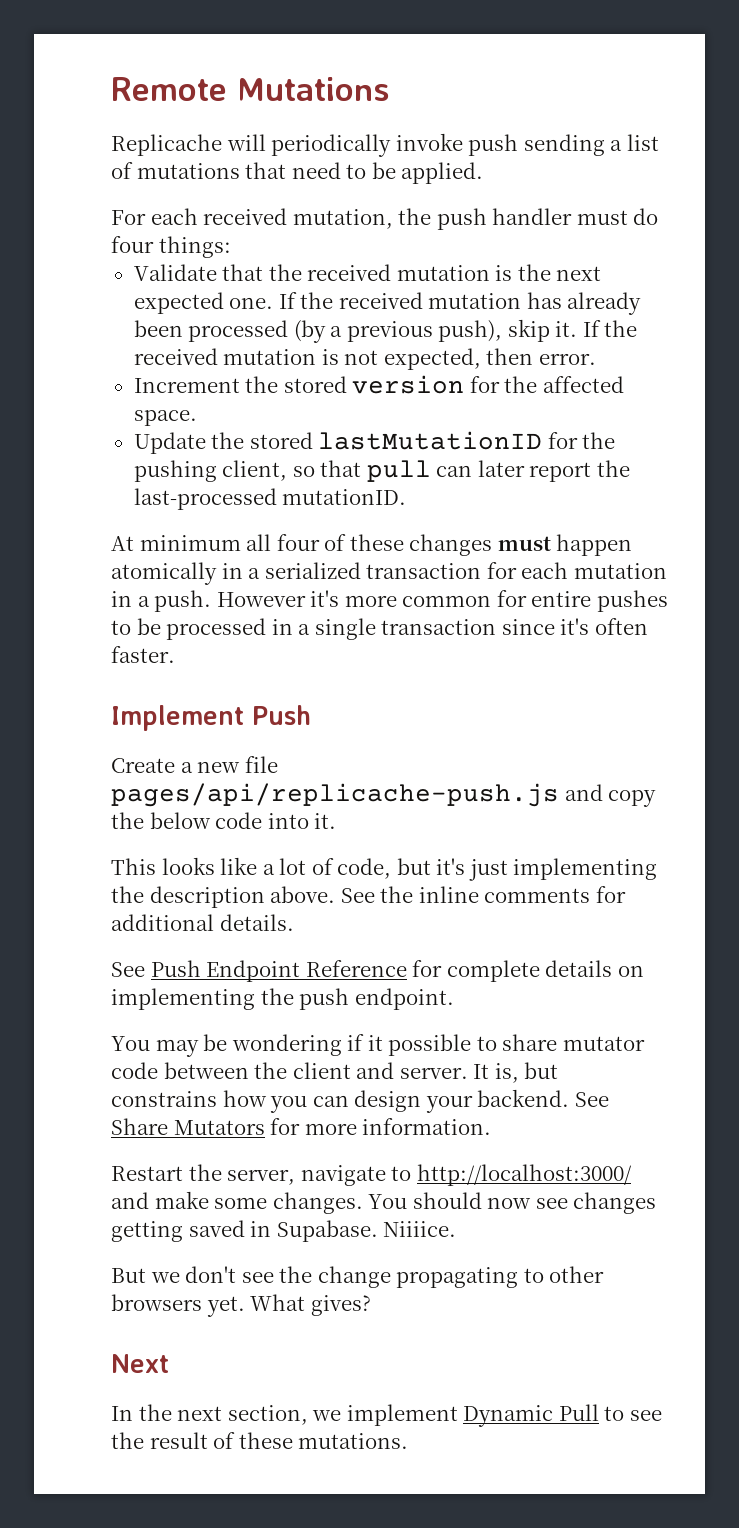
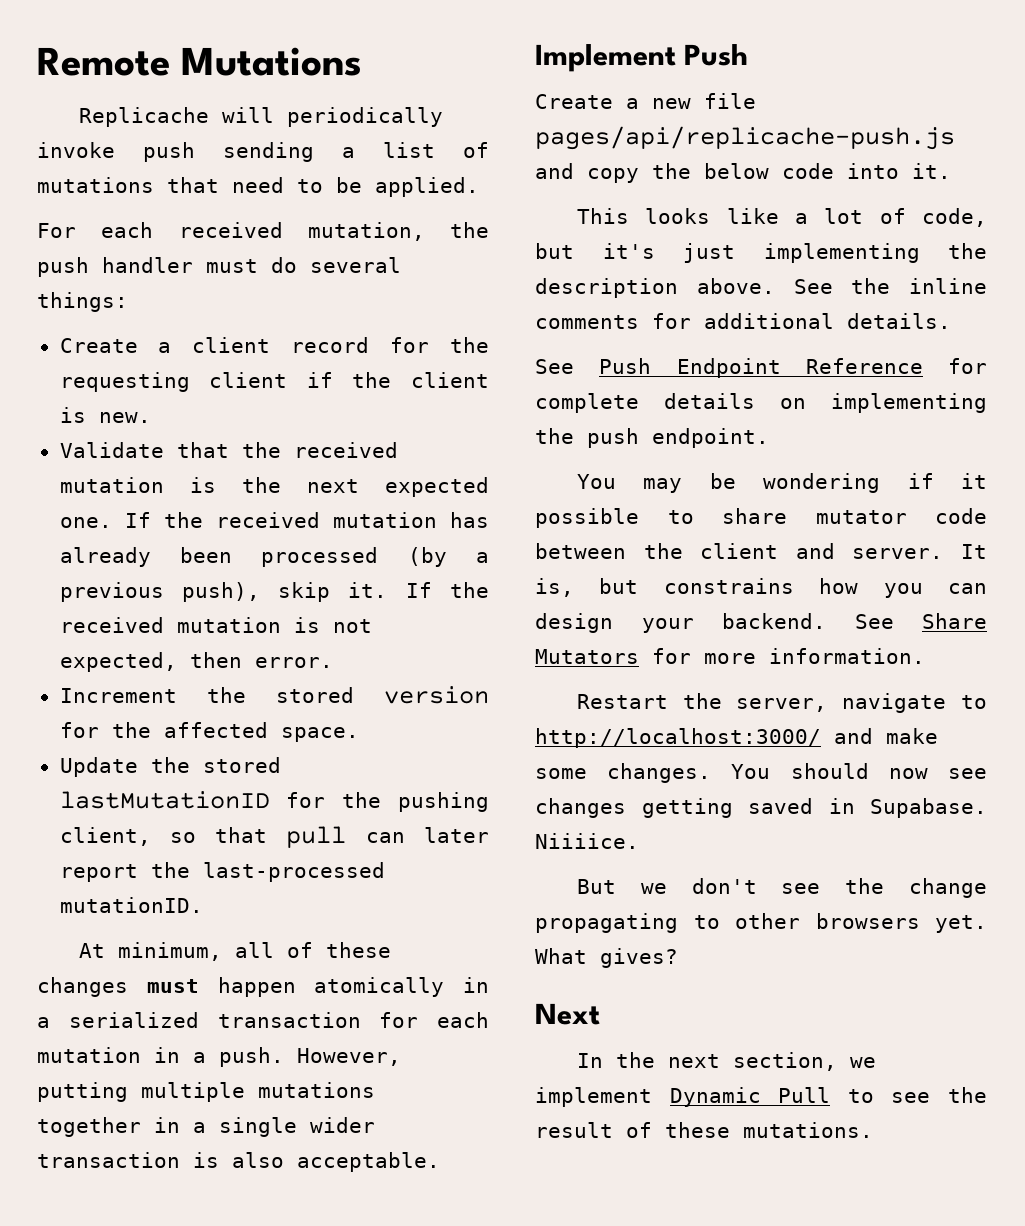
[111,236,154,253] four -> [310,257,401,273] several
(231, 247) none -> [59,337,489,353] [59,372,490,392] [59,407,151,423] // Create a client record for the requesting client if the client is new.
[139,534,320,551] minimum all four -> [117,942,274,961] minimum, all
[216,590,668,612] [111,618,648,640] [111,646,175,663] However it's more common for entire pushes to be processed in a single transaction since it's often faster. -> [297,1048,401,1066] [37,1082,375,1102] [37,1117,375,1137] [37,1152,440,1172] However, putting multiple mutations together in a single wider transaction is also acceptable.

